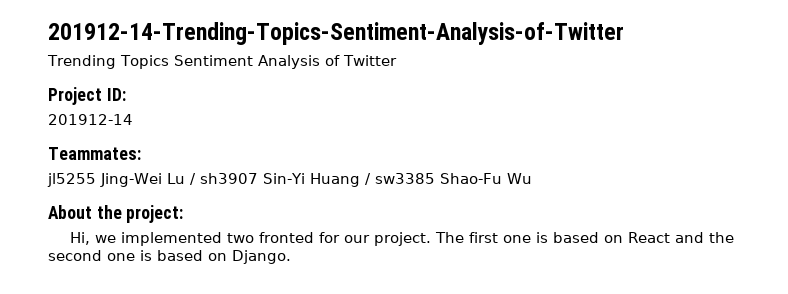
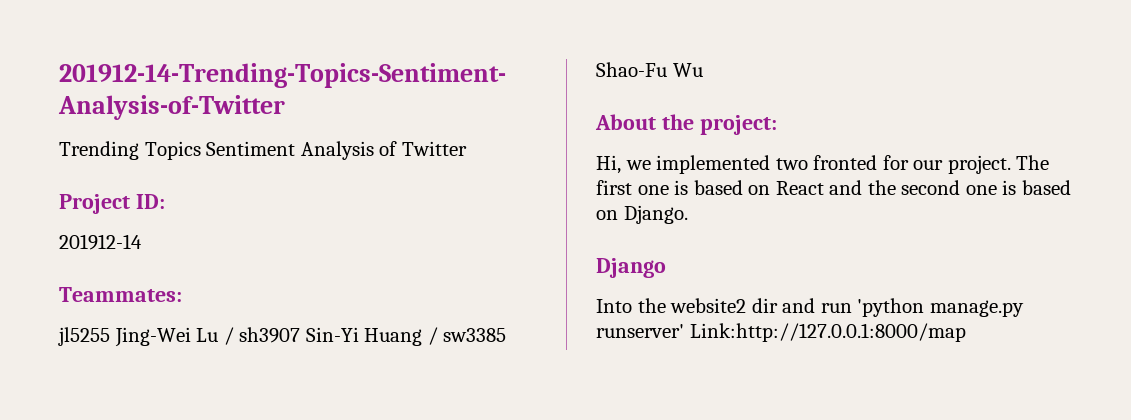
(291, 257) none -> [596,258,666,278] [596,298,1024,317] [596,323,966,342] // Django // Into the website2 dir and run 'python manage.py runserver' Link:http://127.0.0.1:8000/map

